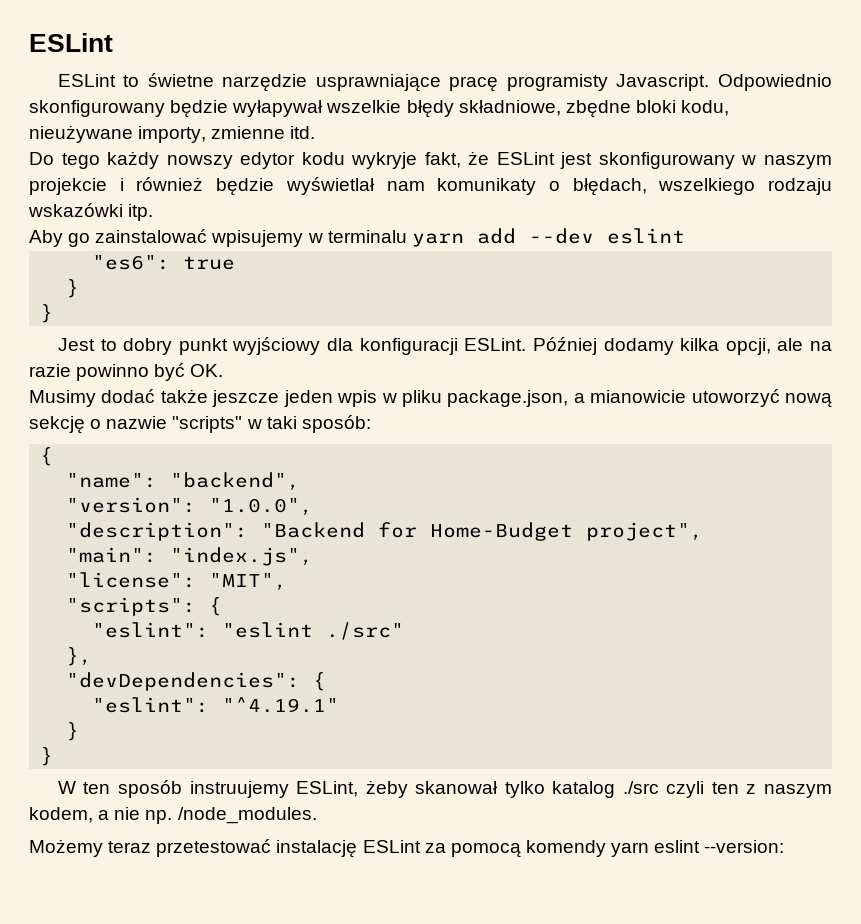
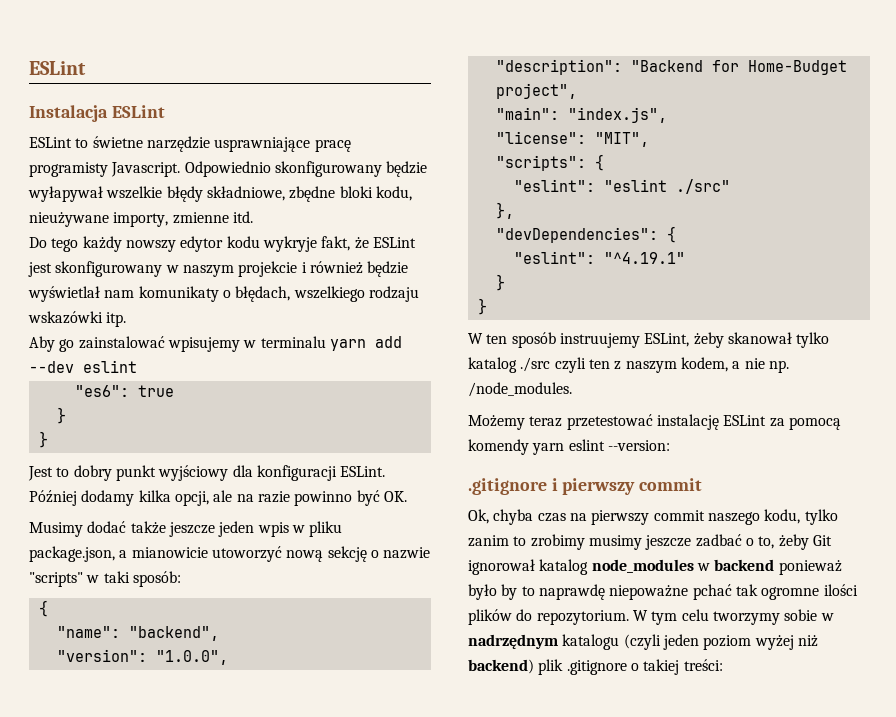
[29,33,113,52] ESLint -> [29,61,86,75] [29,105,165,122] ESLint // Instalacja ESLint
(785, 846) none -> [468,478,703,495] [468,509,838,525] [468,534,832,550] [468,559,842,575] [468,584,858,600] [468,609,834,625] [468,634,818,650] [468,659,723,675] // .gitignore i pierwszy commit // Ok, chyba czas na pierwszy commit naszego kodu, tylko zanim to zrobimy musimy jeszcze zadbać o to, żeby Git ignorował katalog node_modules w backend ponieważ było by to naprawdę niepoważne pchać tak ogromne ilości plików do repozytorium. W tym celu tworzymy sobie w nadrzędnym katalogu (czyli jeden poziom wyżej niż backend) plik .gitignore o takiej treści:

